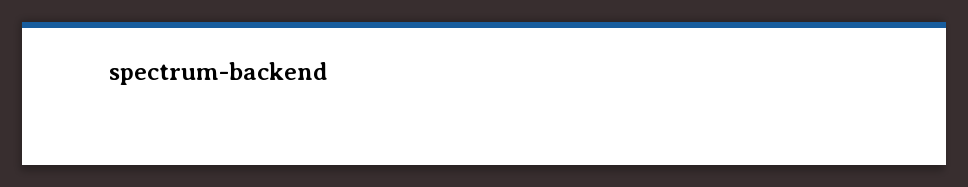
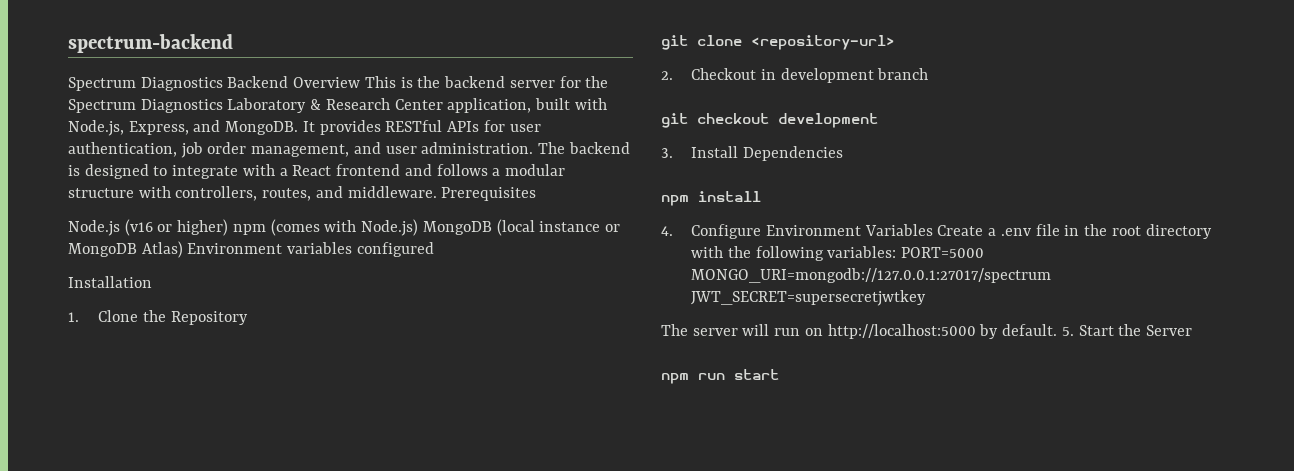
(328, 73) none -> [68,76,609,91] [68,98,607,113] [68,120,541,136] [68,142,630,158] [68,164,565,179] [68,186,537,201] [68,219,620,236] [68,241,434,258] [68,276,152,288] [68,310,248,325] [661,35,895,50] [661,68,929,83] [661,113,878,128] [661,146,843,161] [661,191,761,206] [661,224,1212,239] [691,246,985,261] [691,268,1052,283] [691,290,927,306] [661,324,1192,339] [661,369,779,384] // Spectrum Diagnostics Backend Overview This is the backend server for the Spectrum Diagnostics Laboratory & Research Center application, built with Node.js, Express, and MongoDB. It provides RESTful APIs for user authentication, job order management, and user administration. The backend is designed to integrate with a React frontend and follows a modular structure with controllers, routes, and middleware. Prerequisites // Node.js (v16 or higher) npm (comes with Node.js) MongoDB (local instance or MongoDB Atlas) Environment variables configured // Installation // 1. Clone the Repository // git clone <repository-url> // 2. Checkout in development branch // git checkout development // 3. Install Dependencies // npm install // 4. Configure Environment Variables Create a .env file in the root directory with the following variables: PORT=5000 MONGO_URI=mongodb://127.0.0.1:27017/spectrum JWT_SECRET=supersecretjwtkey // The server will run on http://localhost:5000 by default. 5. Start the Server // npm run start

